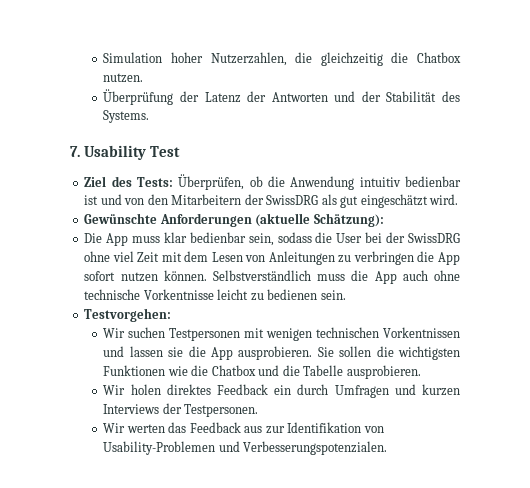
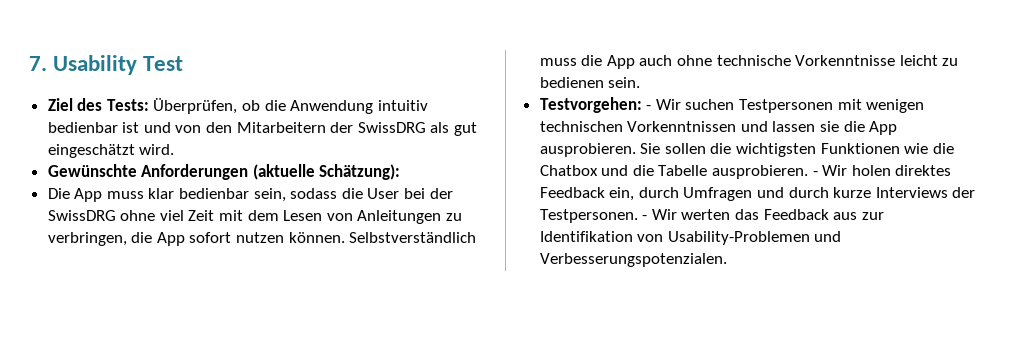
[103,52,462,66] [103,73,144,83] [103,89,460,105] [103,110,150,123] Simulation hoher Nutzerzahlen, die gleichzeitig die Chatbox nutzen. // Überprüfung der Latenz der Antworten und der Stabilität des Systems. // -> (29, 63) none
[353,251,414,265] verbringen -> [47,232,127,246] verbringen,
[143,289,214,300] Vorkentnisse -> [795,55,896,66] Vorkenntnisse
(172, 315) // -> [646,105,652,110] -
[382,327,460,338] Vorkentnissen -> [627,121,737,132] Vorkenntnissen
(421, 372) // -> [812,171,818,176] -
[274,385,292,395] ein -> [609,187,635,201] ein,
[422,384,460,396] kurzen -> [788,187,872,198] durch kurze
(259, 410) // -> [642,215,648,220] -

